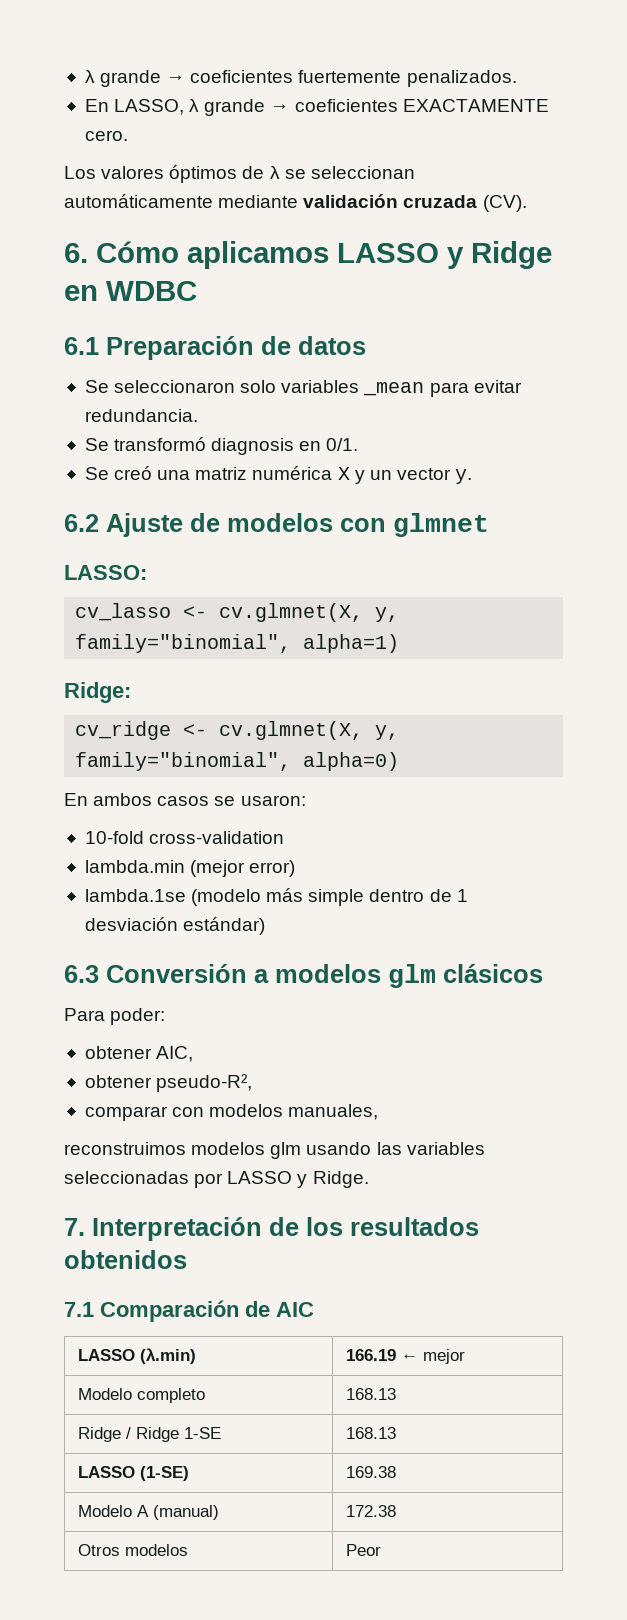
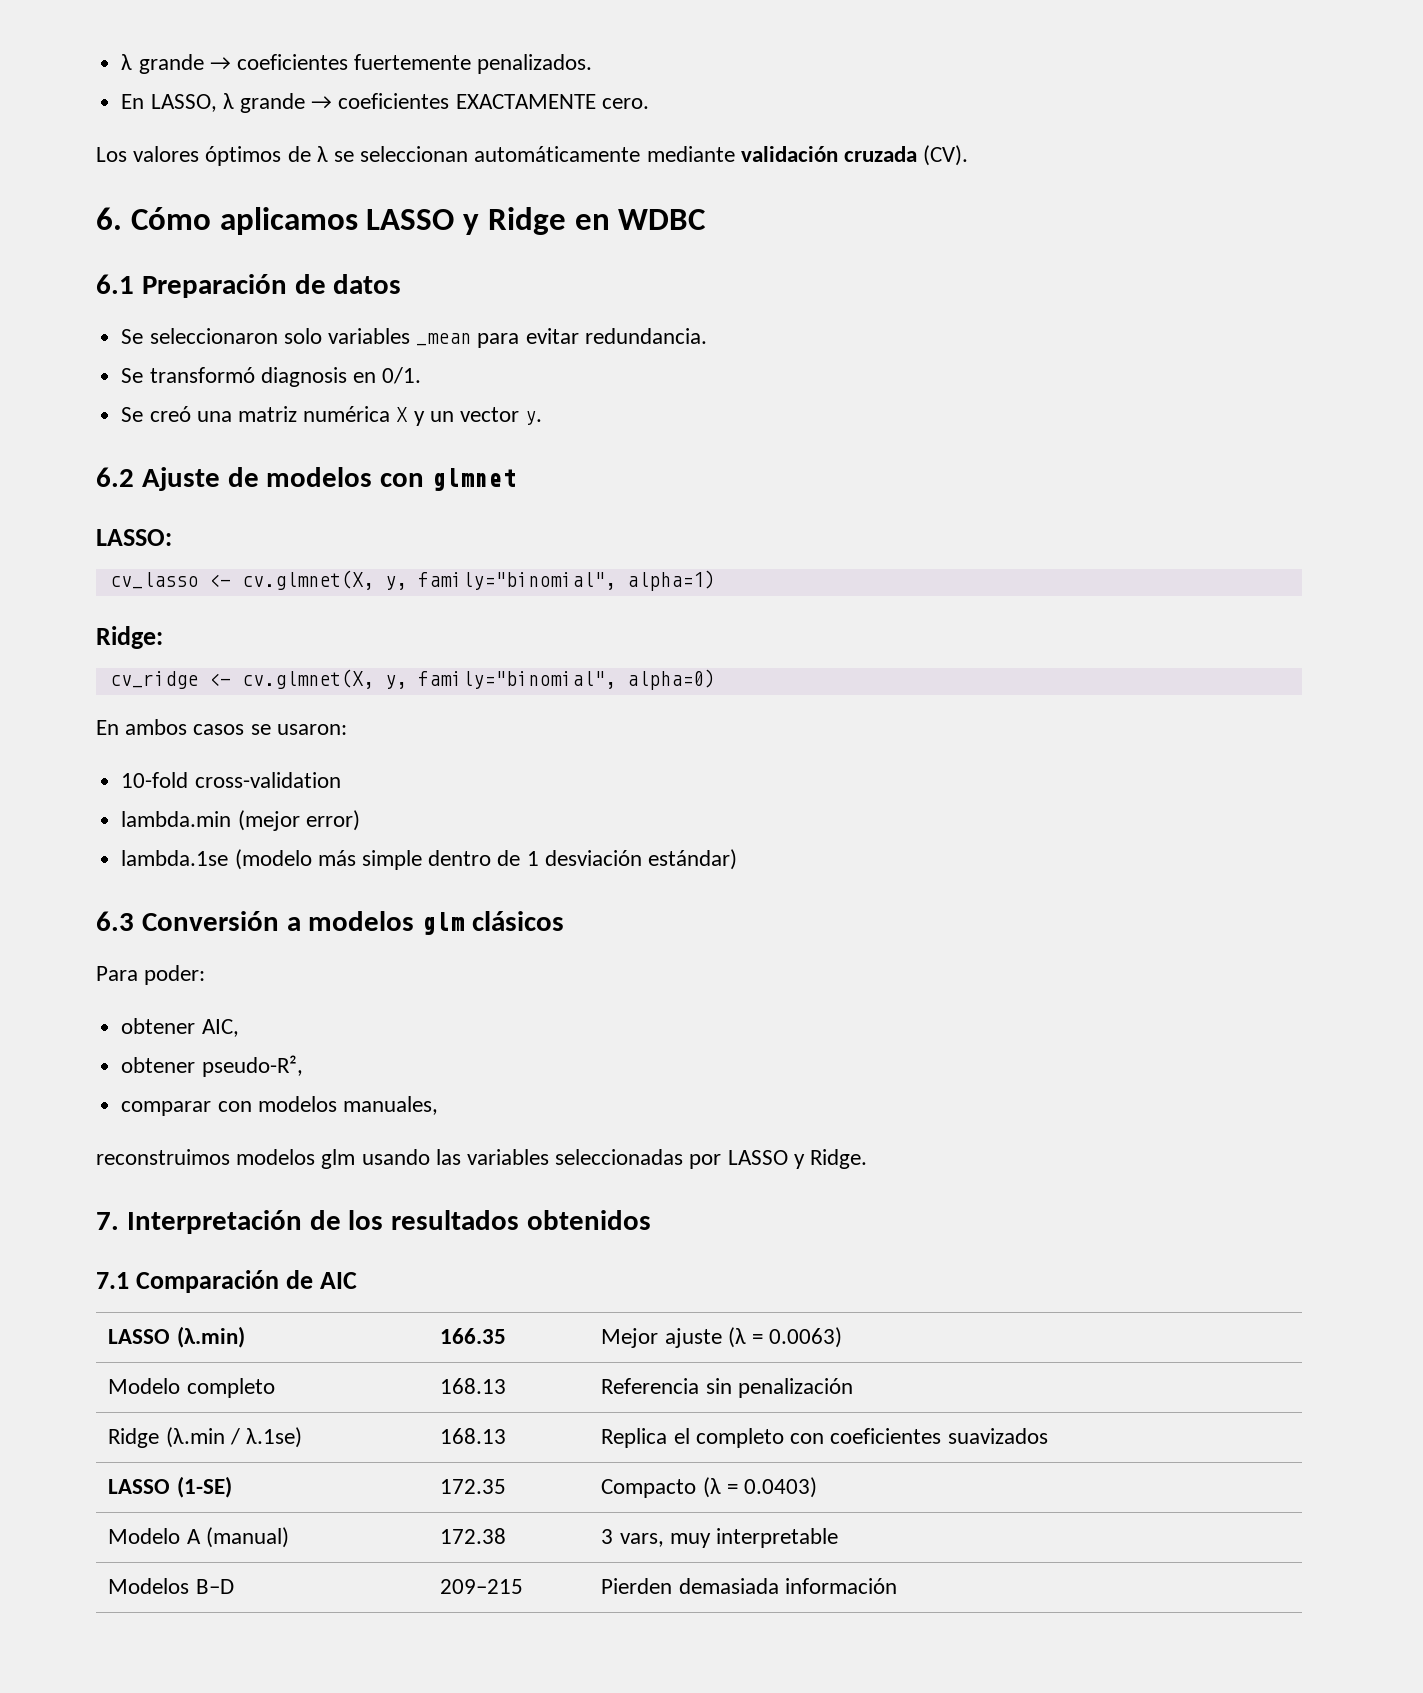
[345,1349,465,1364] [77,1388,205,1403] [345,1388,396,1400] [77,1427,221,1442] [345,1427,396,1439] [77,1466,189,1481] [345,1466,396,1478] [77,1505,219,1520] [345,1505,396,1517] [77,1544,188,1556] [345,1544,381,1556] 166.19 ← mejor // Modelo completo | 168.13 // Ridge / Ridge 1-SE | 168.13 // LASSO (1-SE) | 169.38 // Modelo A (manual) | 172.38 // Otros modelos | Peor -> [440,1328,507,1344] [601,1327,843,1348] [108,1378,275,1398] [440,1378,507,1394] [601,1378,853,1398] [108,1427,303,1448] [440,1428,507,1444] [601,1428,1048,1448] [108,1476,232,1498] [440,1479,507,1494] [601,1477,818,1498] [108,1527,289,1548] [440,1528,507,1544] [601,1528,839,1548] [108,1578,234,1594] [440,1579,524,1594] [601,1578,897,1594] 166.35 | Mejor ajuste (λ = 0.0063) // Modelo completo | 168.13 | Referencia sin penalización // Ridge (λ.min / λ.1se) | 168.13 | Replica el completo con coeficientes suavizados // LASSO (1-SE) | 172.35 | Compacto (λ = 0.0403) // Modelo A (manual) | 172.38 | 3 vars, muy interpretable // Modelos B–D | 209–215 | Pierden demasiada información

